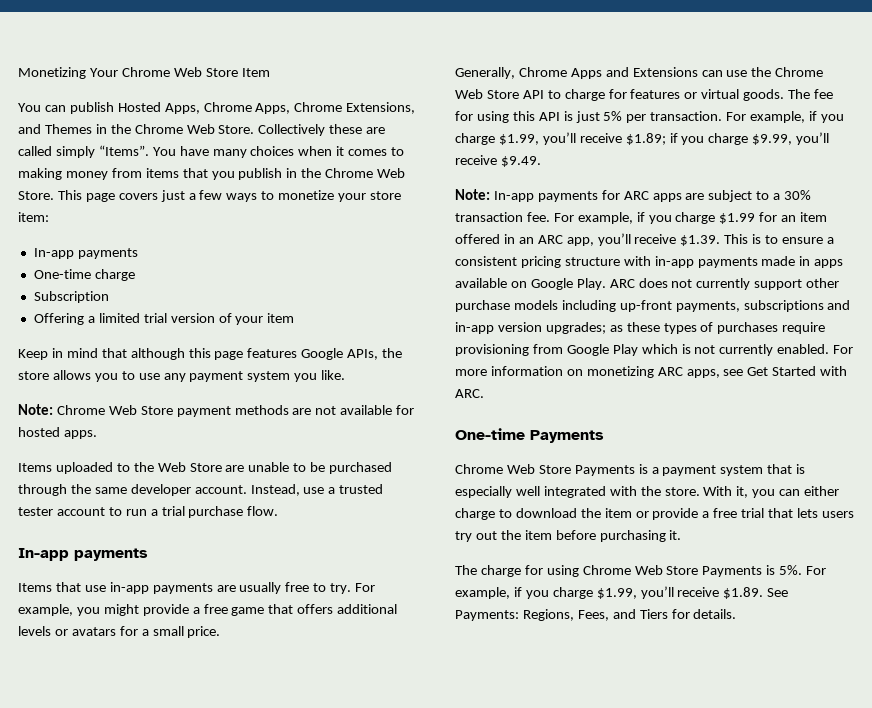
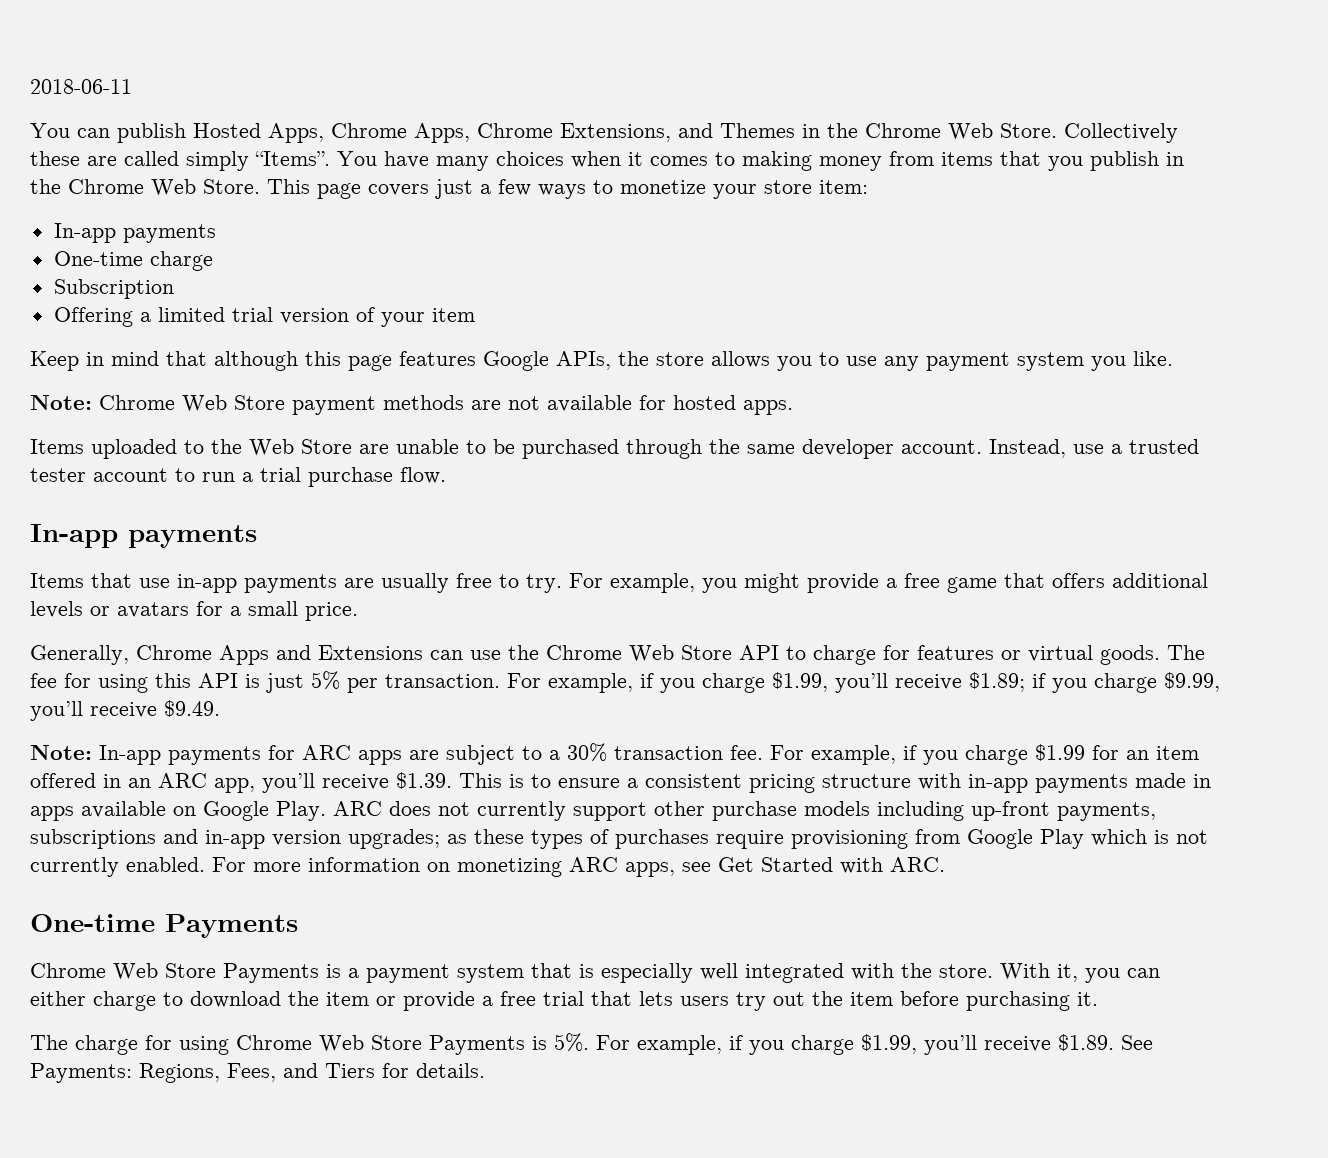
[18,67,270,79] Monetizing Your Chrome Web Store Item -> [30,79,132,94] 2018-06-11

